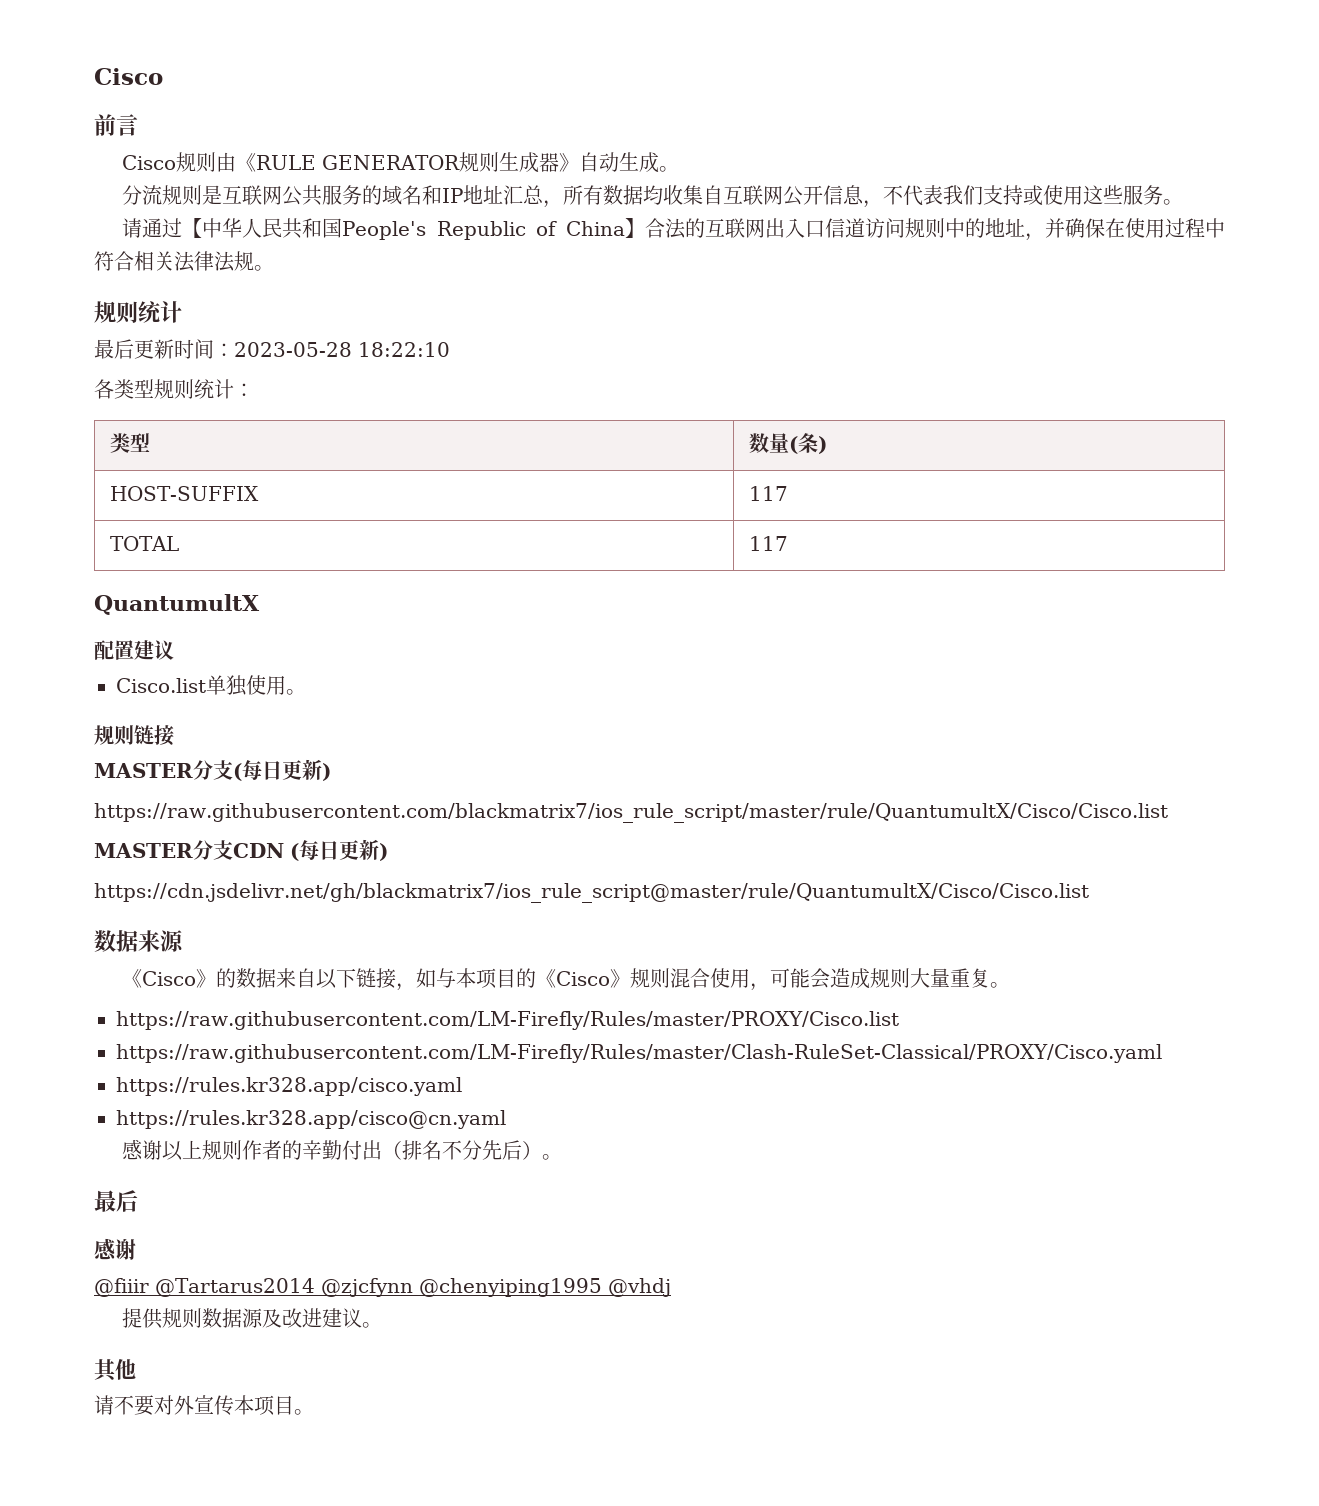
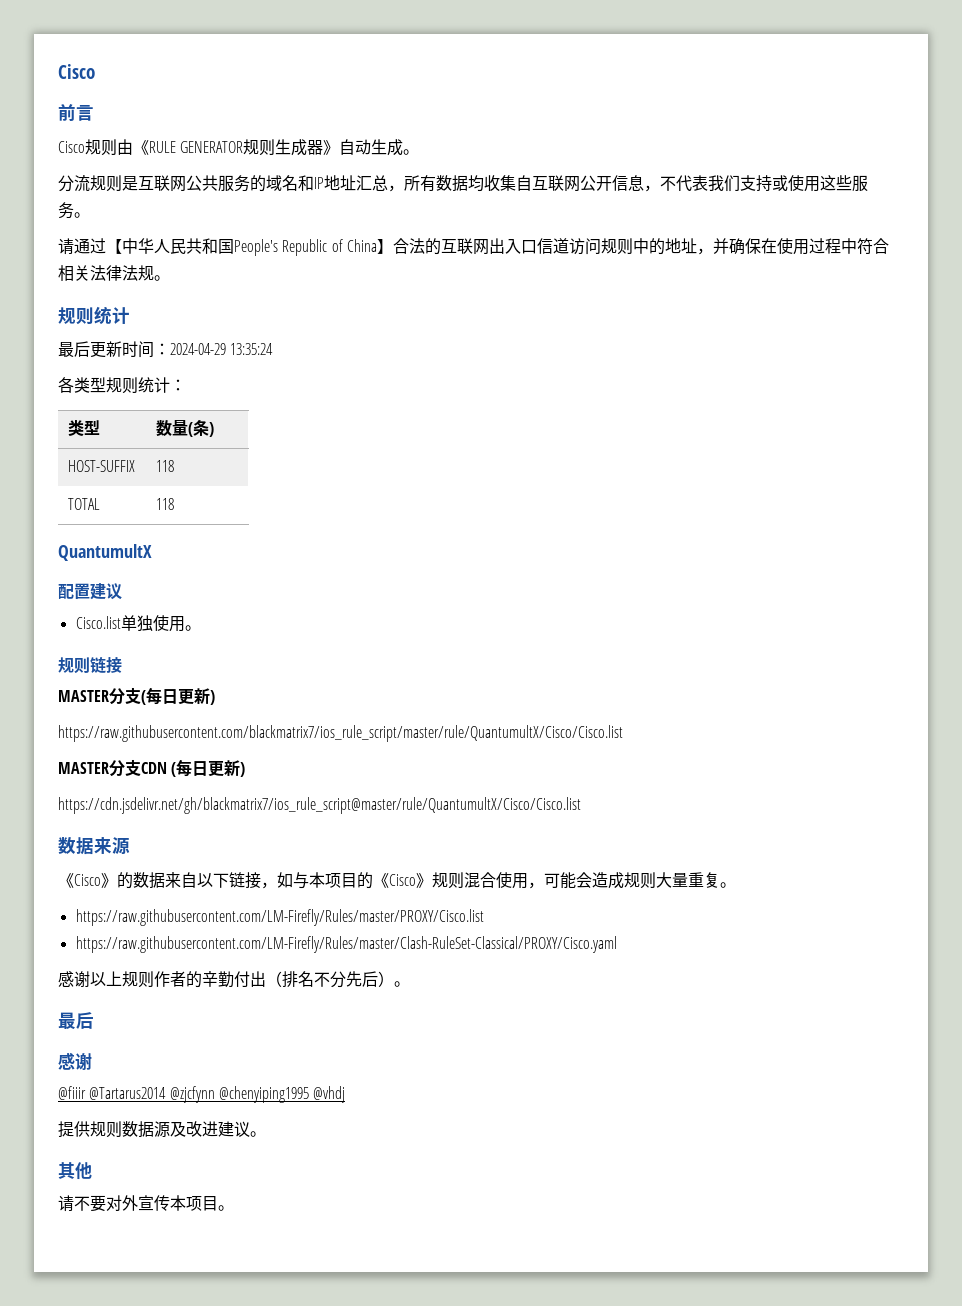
[234,342,450,357] 2023-05-28 18:22:10 -> [170,343,274,355] 2024-04-29 13:35:24
[748,486,788,501] 117 -> [156,460,175,472] 118
[748,536,788,551] 117 -> [156,498,175,510] 118
[116,1077,462,1096] [116,1110,506,1129] // https://rules.kr328.app/cisco.yaml // https://rules.kr328.app/cisco@cn.yaml -> (617, 944) none

